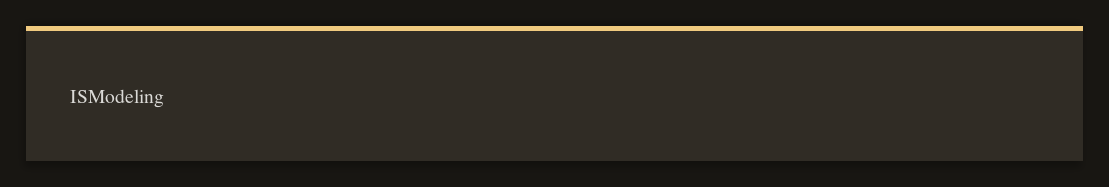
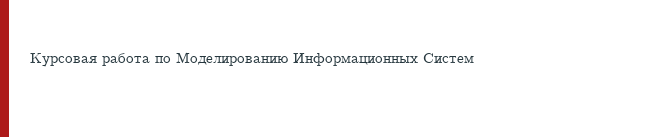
[70,89,164,108] ISModeling -> [30,52,474,67] Курсовая работа по Моделированию Информационных Систем

